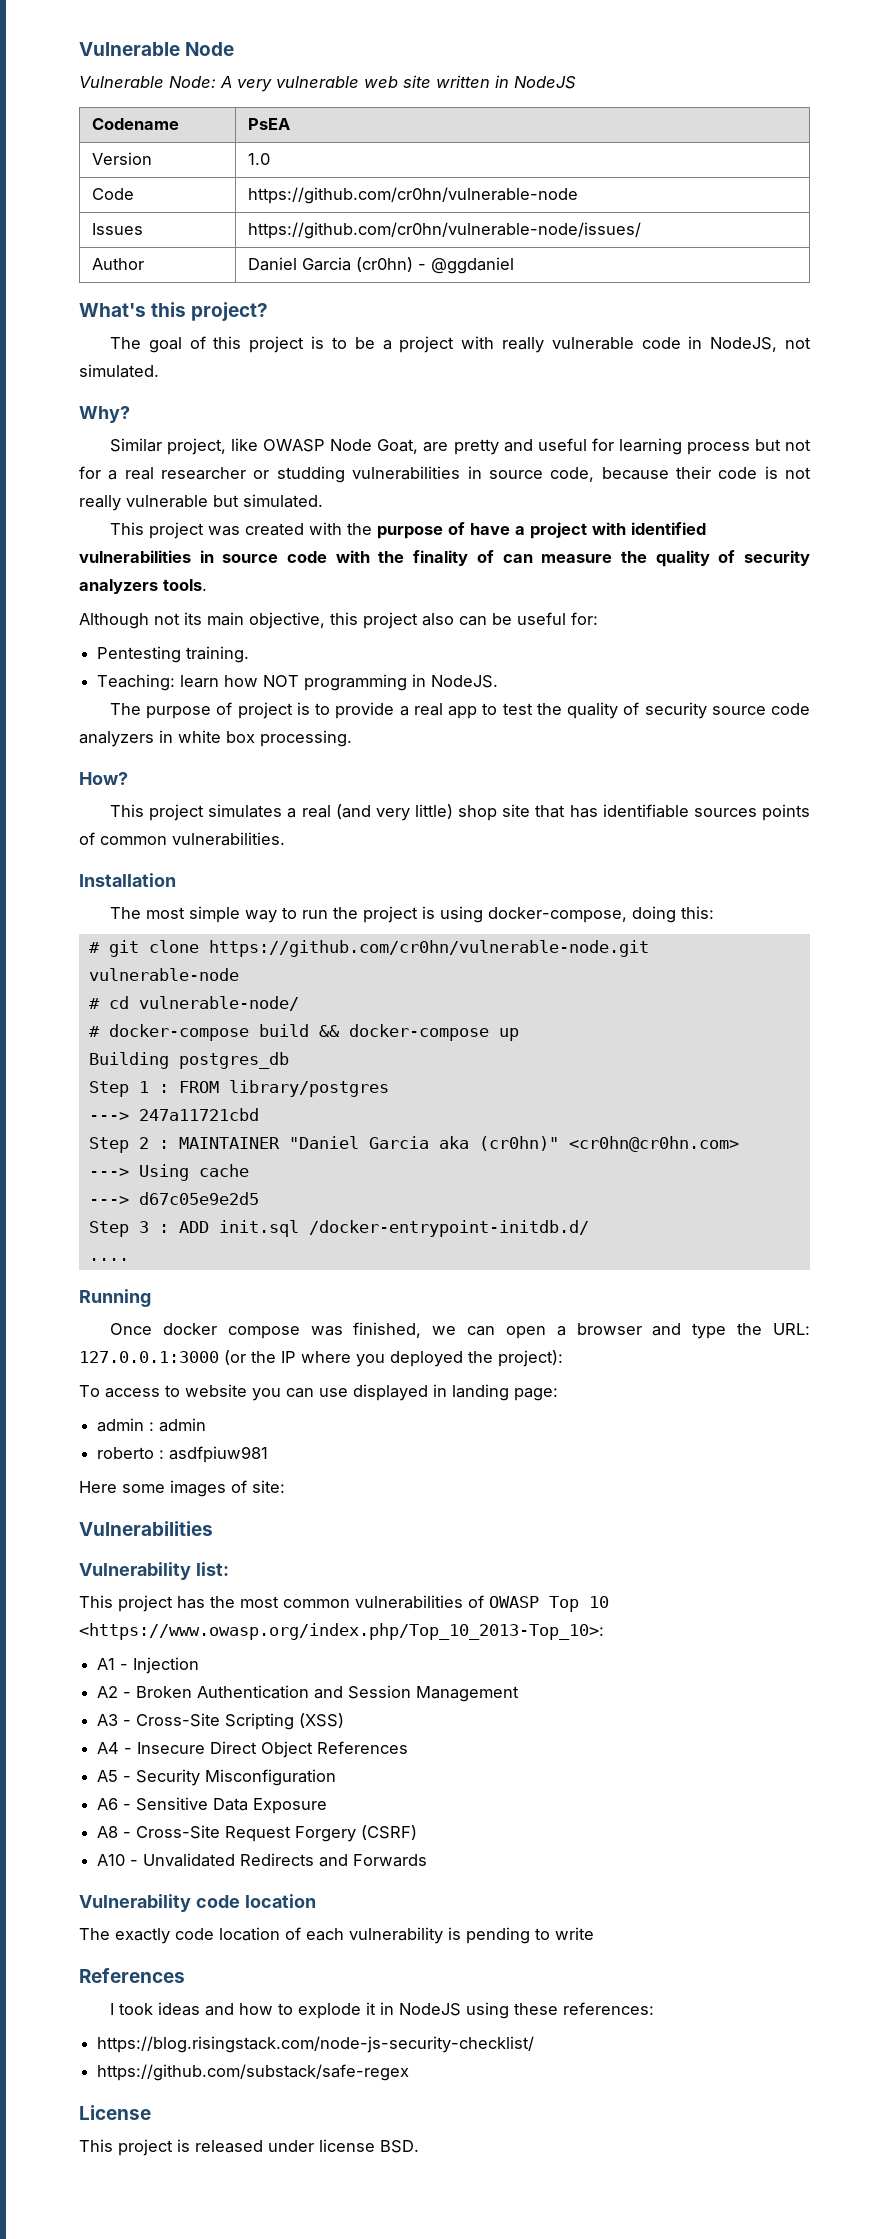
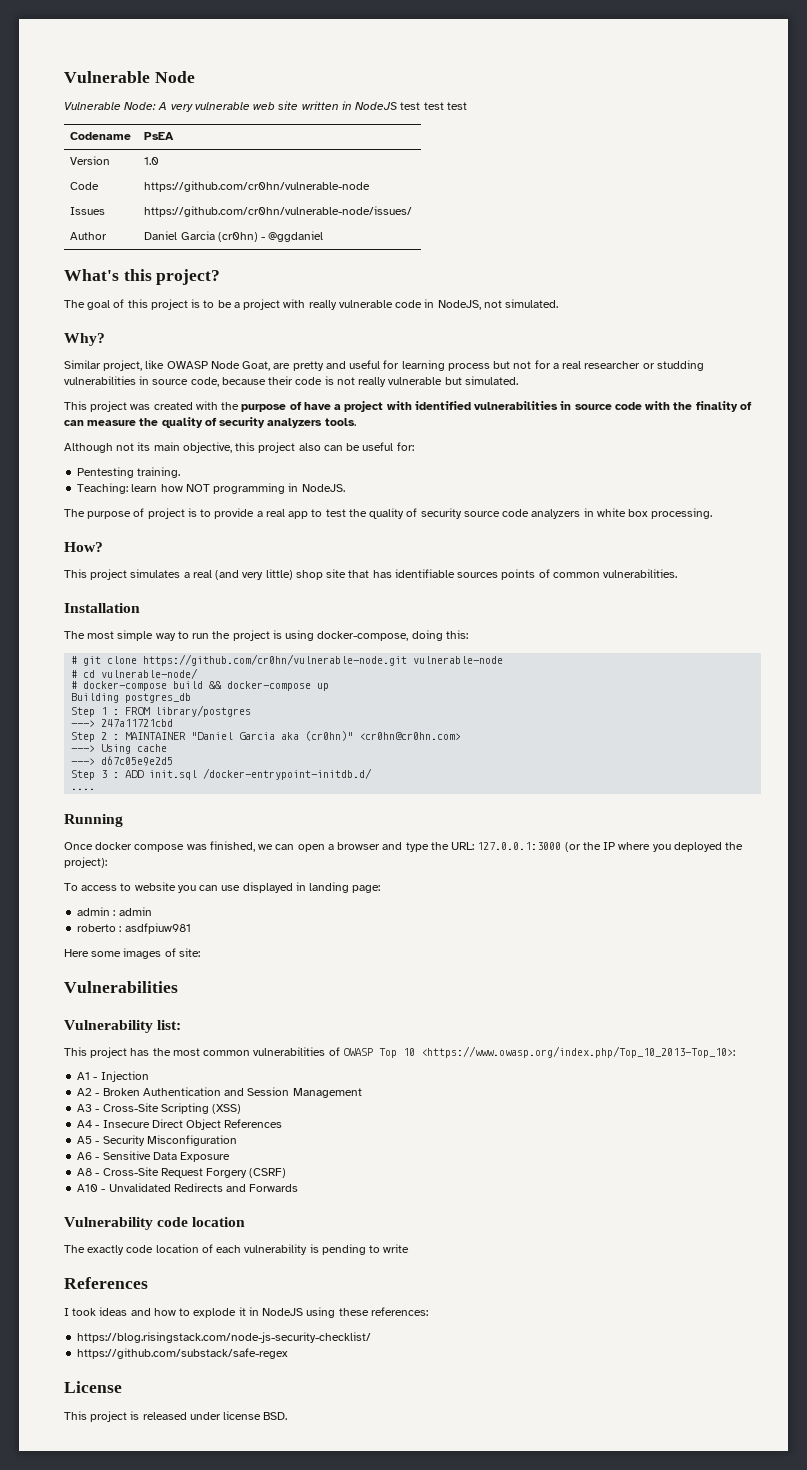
(576, 82) none -> [400,102,467,110] test test test

